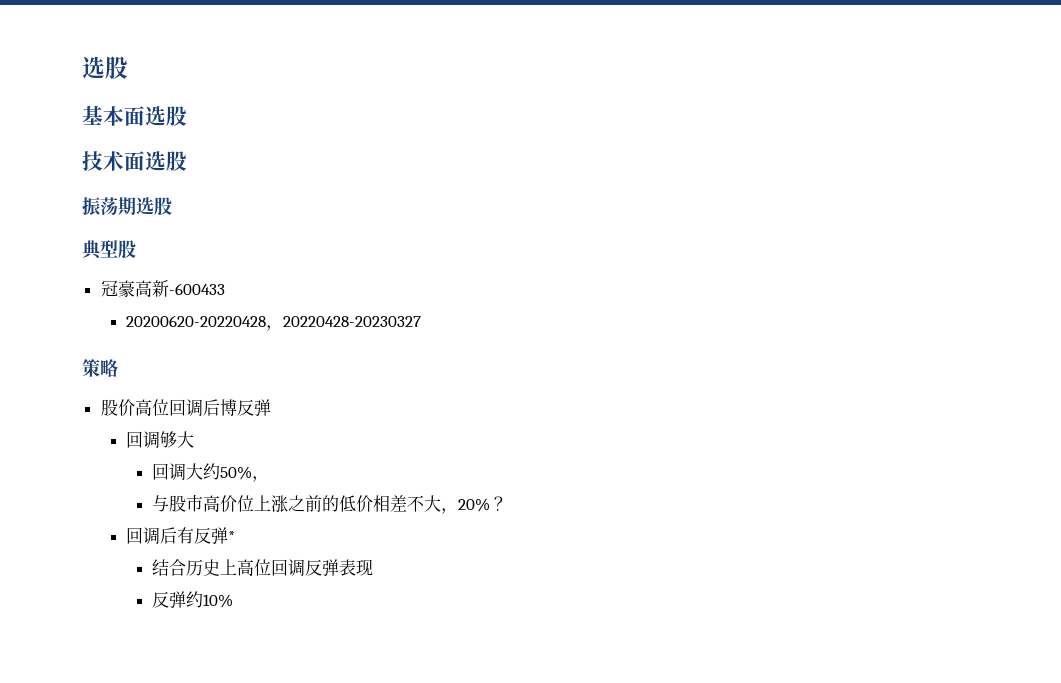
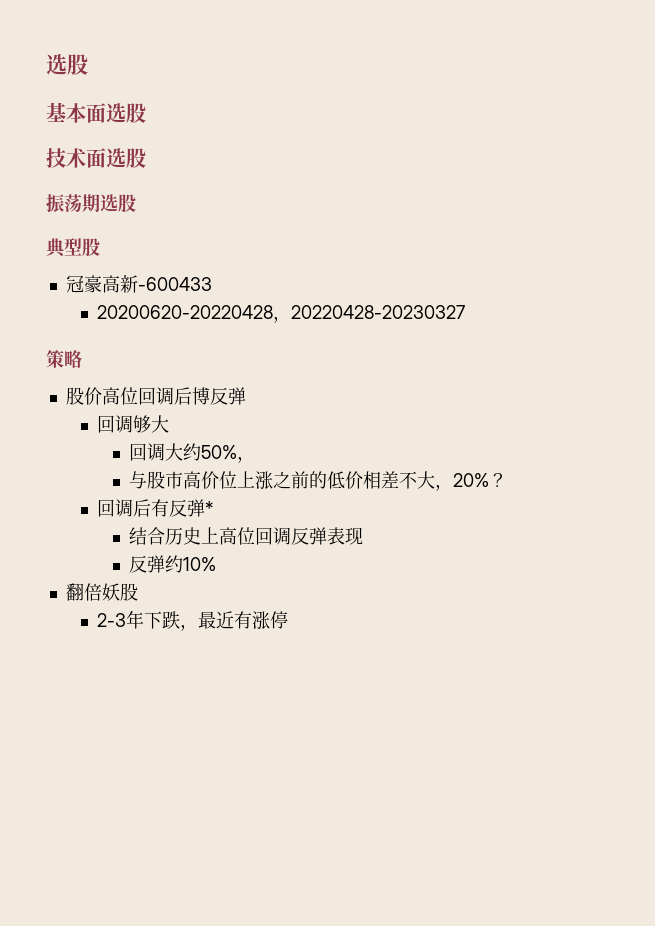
(233, 601) none -> [65,583,138,601] [97,610,289,631] // 翻倍妖股 // 2-3年下跌，最近有涨停

